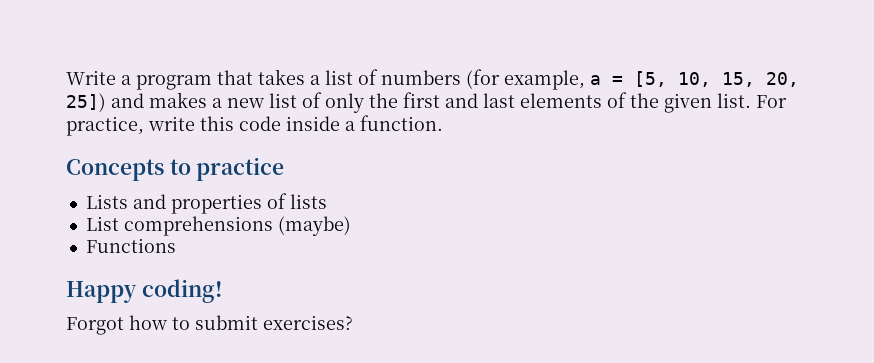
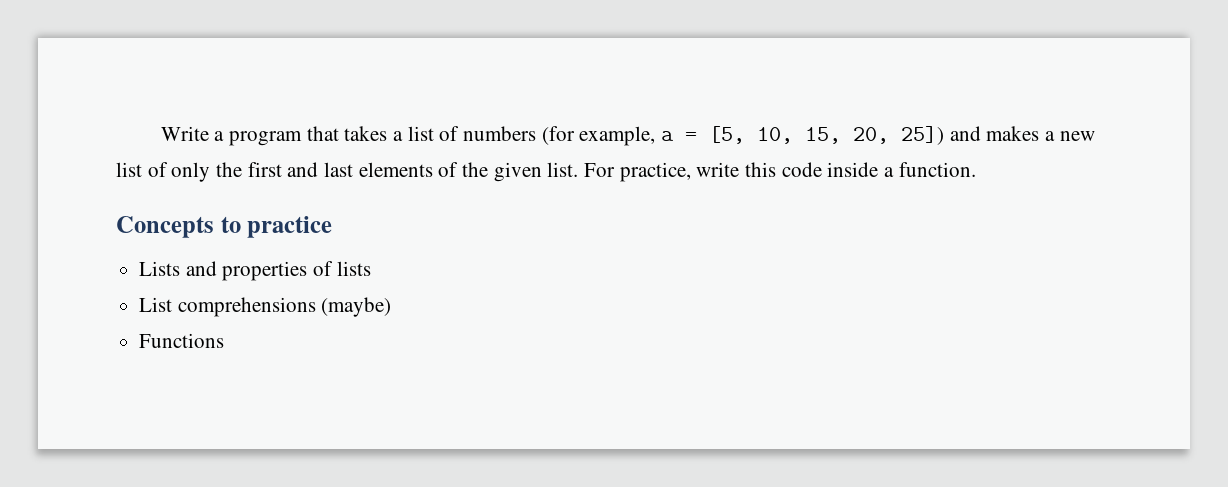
[66,279,222,303] [66,315,353,335] // Happy coding! // Forgot how to submit exercises? -> (225, 340) none

